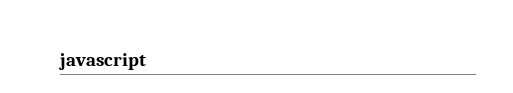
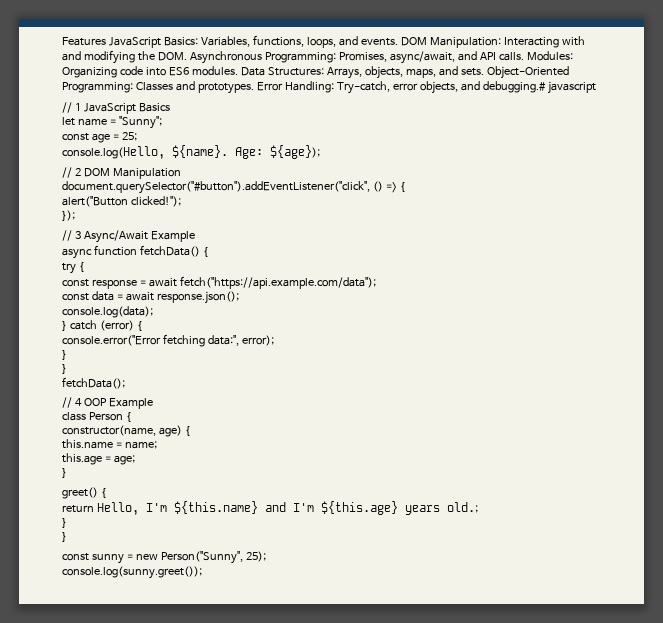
[59,53,146,70] javascript -> [62,35,585,48] [62,50,573,64] [62,66,569,79] [62,81,596,94] [62,102,170,114] [62,116,162,129] [62,132,137,143] [62,145,320,159] [62,167,181,179] [62,181,405,194] [62,196,181,207] [62,210,75,221] [62,230,195,243] [62,245,208,259] [62,262,84,274] [62,276,376,289] [62,291,239,304] [62,306,153,318] [62,320,142,331] [62,334,274,347] [62,350,67,360] [62,364,67,374] [62,377,125,389] [62,397,153,409] [62,412,131,422] [62,425,190,437] [62,439,157,449] [62,453,135,465] [62,468,67,478] [62,487,106,499] [62,501,478,515] [62,518,67,528] [62,532,67,542] [62,551,266,564] [62,566,202,579] Features JavaScript Basics: Variables, functions, loops, and events. DOM Manipulation: Interacting with and modifying the DOM. Asynchronous Programming: Promises, async/await, and API calls. Modules: Organizing code into ES6 modules. Data Structures: Arrays, objects, maps, and sets. Object-Oriented Programming: Classes and prototypes. Error Handling: Try-catch, error objects, and debugging.# javascript // // 1 JavaScript Basics // let name = "Sunny"; // const age = 25; // console.log(Hello, ${name}. Age: ${age}); // // 2 DOM Manipulation // document.querySelector("#button").addEventListener("click", () => { // alert("Button clicked!"); // }); // // 3 Async/Await Example // async function fetchData() { // try { // const response = await fetch("https://api.example.com/data"); // const data = await response.json(); // console.log(data); // } catch (error) { // console.error("Error fetching data:", error); // } // } // fetchData(); // // 4 OOP Example // class Person { // constructor(name, age) { // this.name = name; // this.age = age; // } // greet() { // return Hello, I'm ${this.name} and I'm ${this.age} years old.; // } // } // const sunny = new Person("Sunny", 25); // console.log(sunny.greet());

